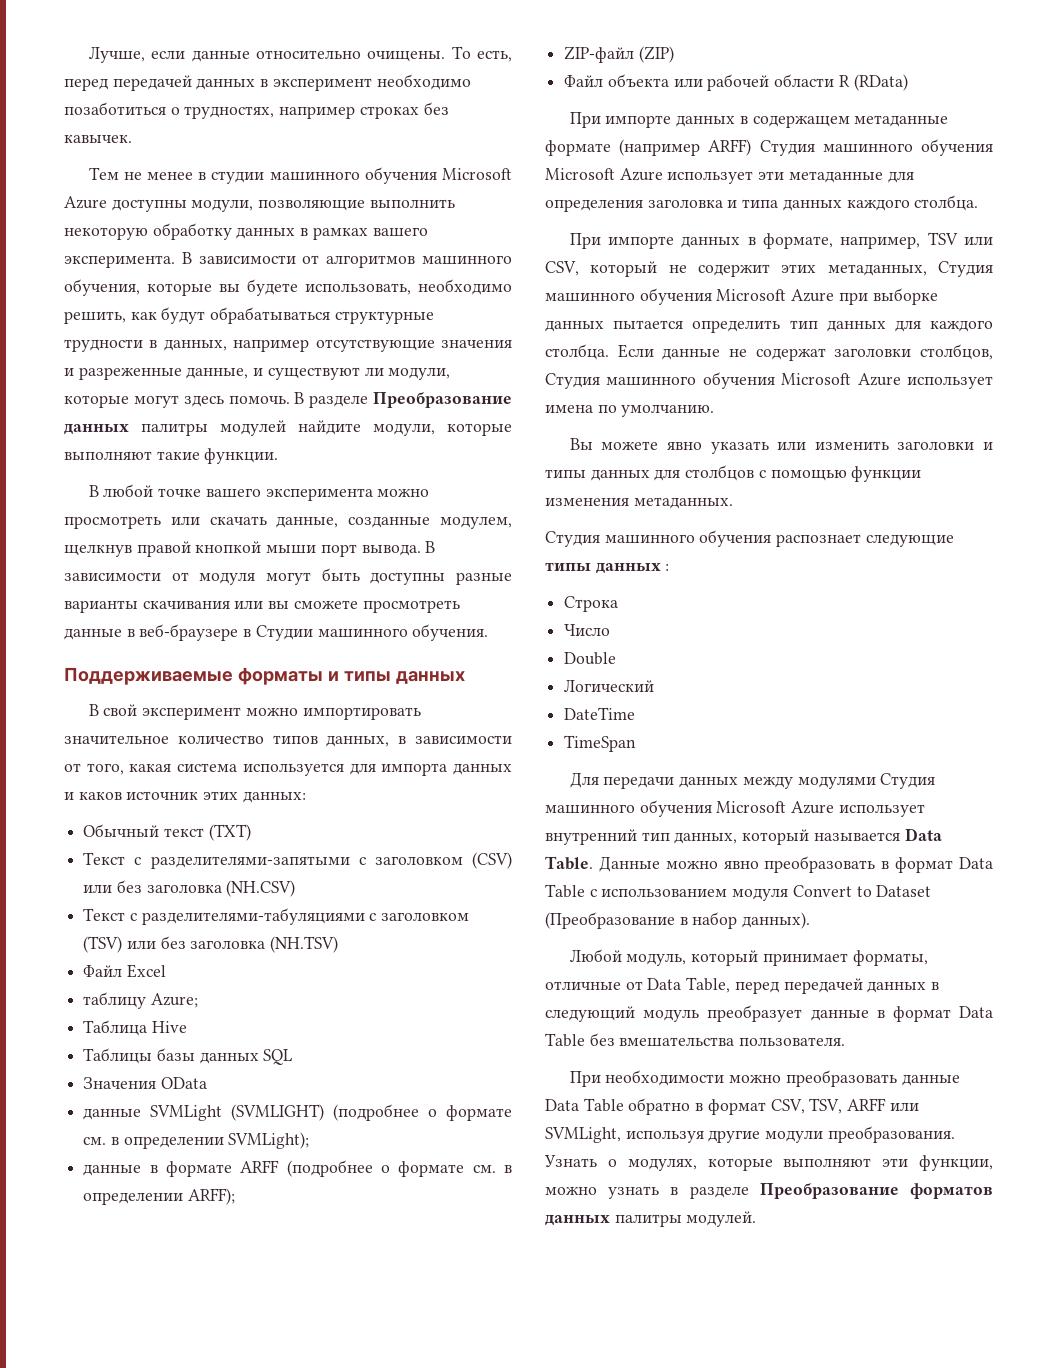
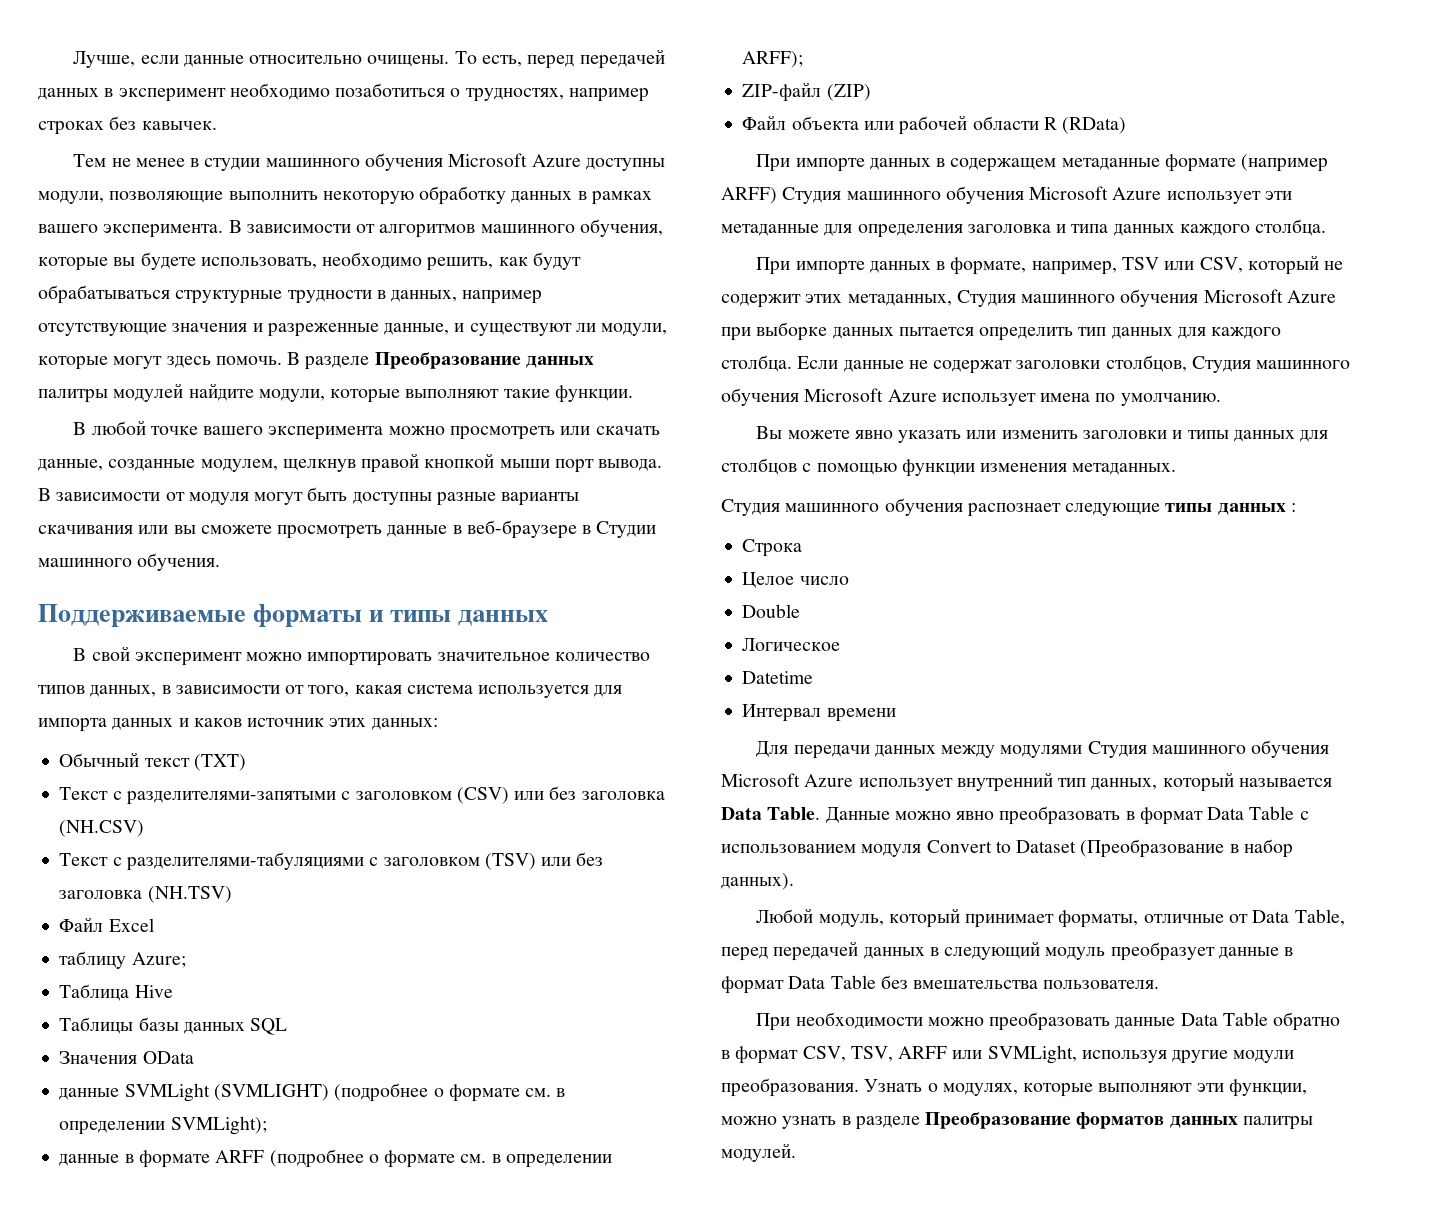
[564,624,611,636] Число -> [742,572,849,588] Целое число
[564,679,655,692] [564,707,636,720] [564,735,637,752] Логический // DateTime // TimeSpan -> [742,638,841,651] [742,671,814,684] [742,704,896,722] Логическое // Datetime // Интервал времени

